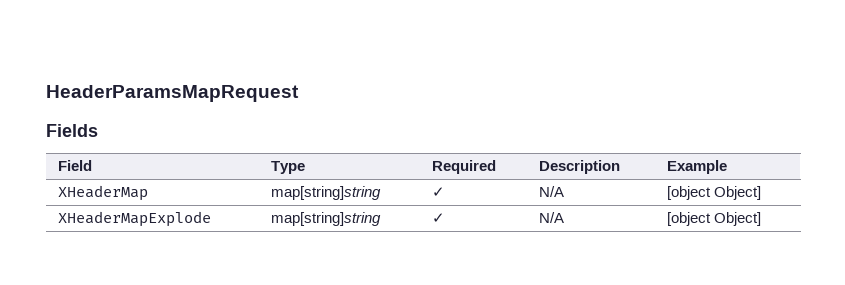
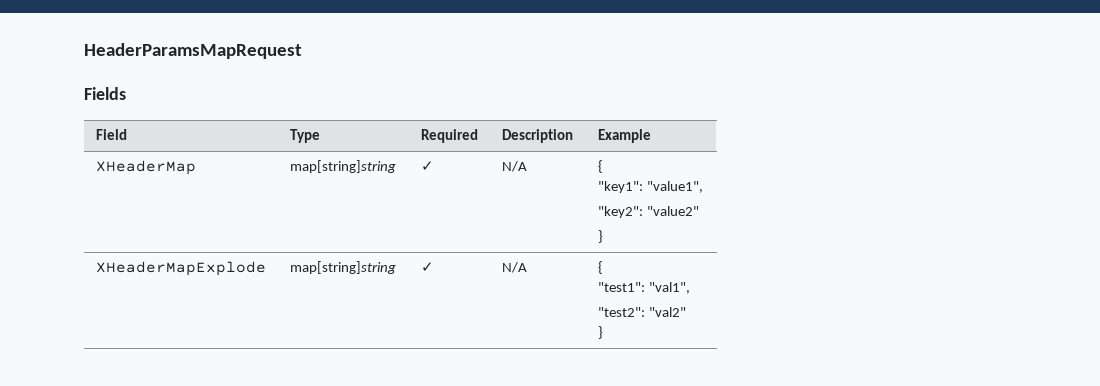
[667,186,762,200] [58,211,212,227] [271,212,382,226] [432,213,446,223] [539,212,565,223] [667,212,762,226] [object Object] // XHeaderMapExplode | map[string]string | ✓ | N/A | [object Object] -> [597,160,603,173] [597,181,703,193] [597,206,699,218] [597,230,603,243] [95,261,266,276] [289,261,396,274] [420,262,434,272] [501,262,527,273] [597,261,603,274] [597,282,690,294] [597,307,686,317] [597,326,603,339] { // "key1": "value1", // "key2": "value2" // } // XHeaderMapExplode | map[string]string | ✓ | N/A | { // "test1": "val1", // "test2": "val2" // }

